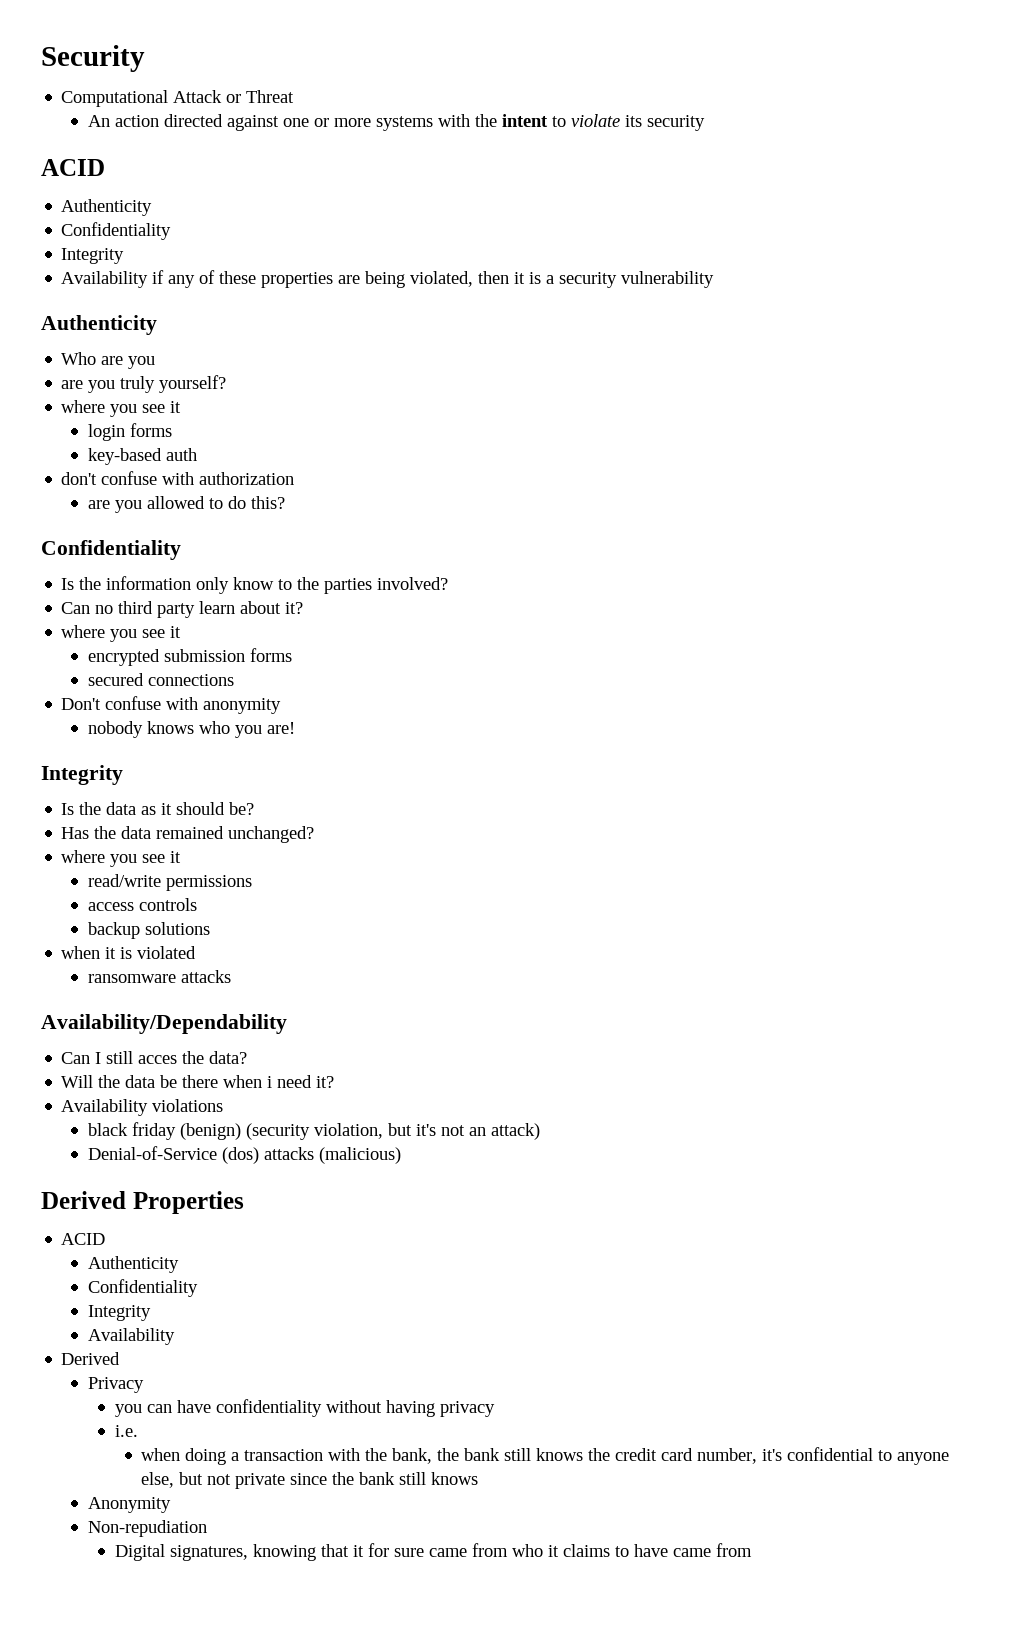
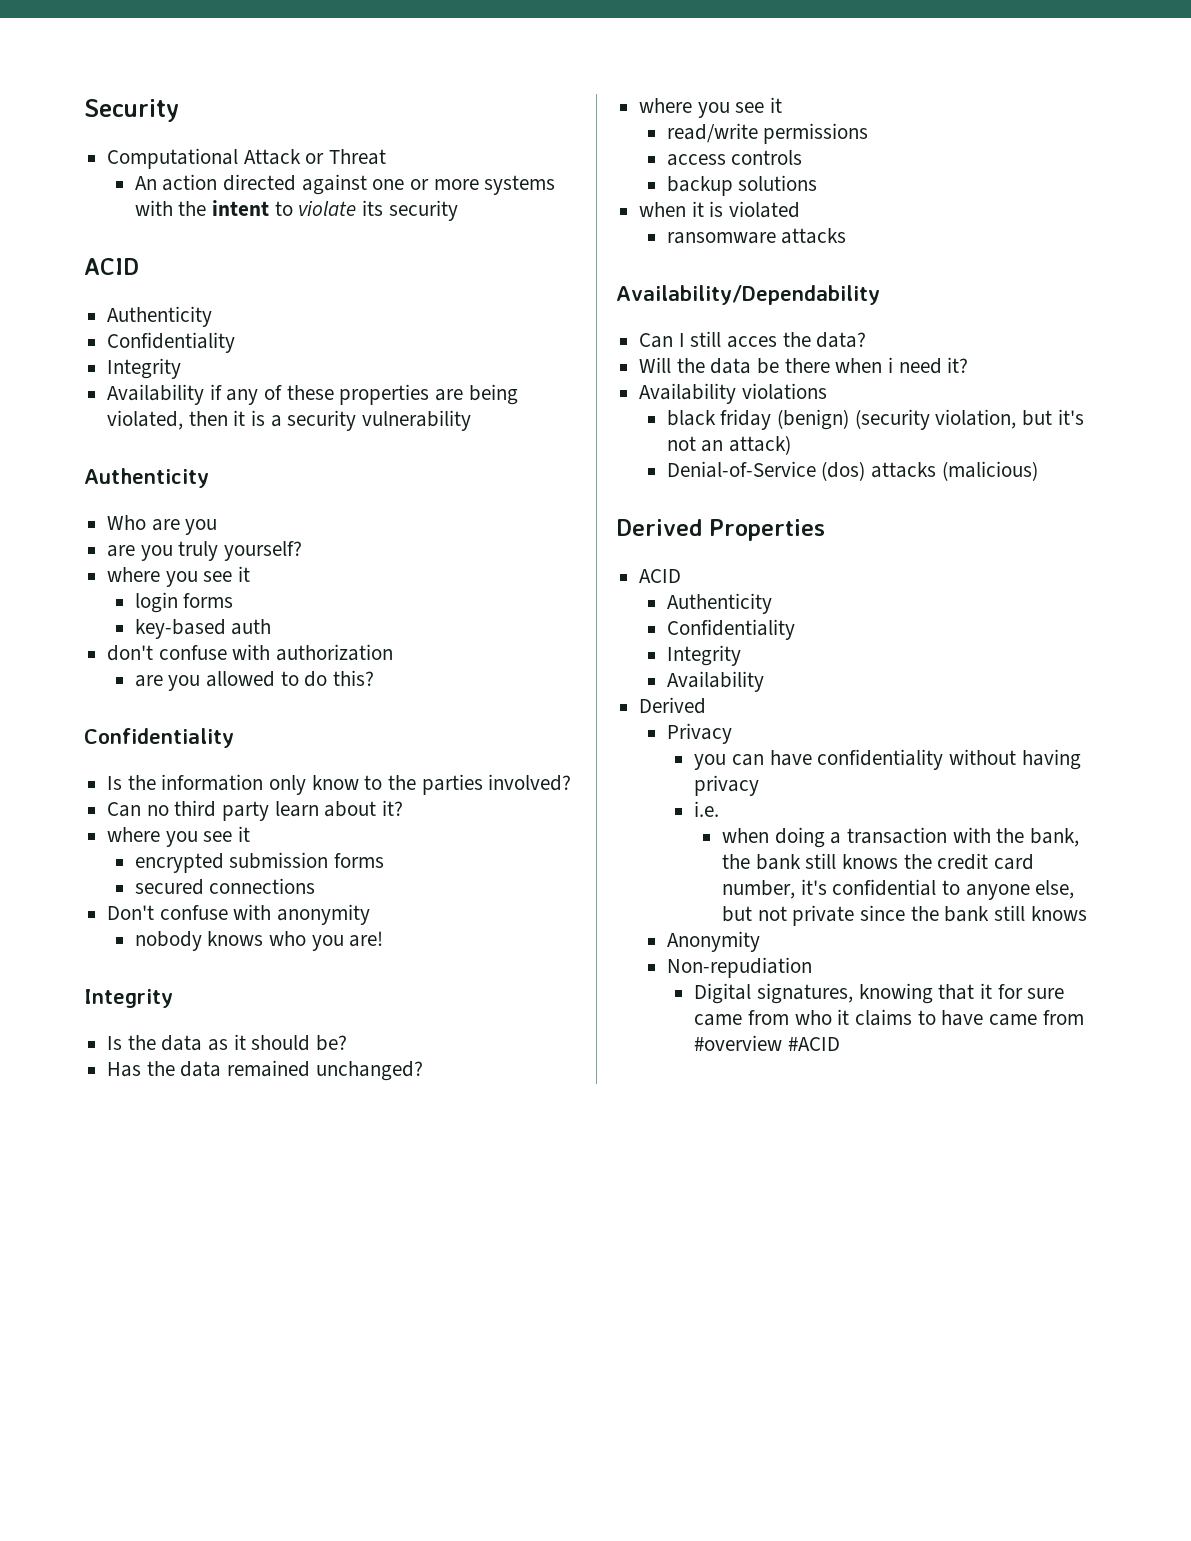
(752, 1550) none -> [694,1035,840,1051] #overview #ACID

